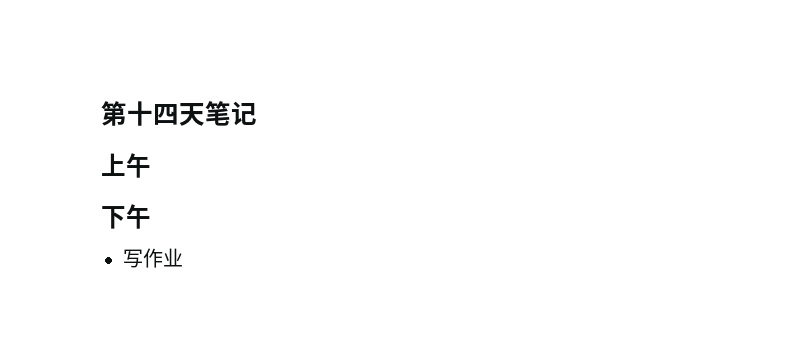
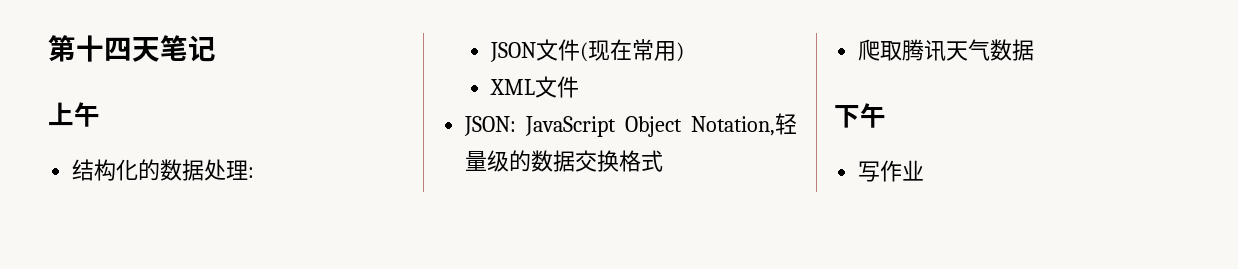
(151, 165) none -> [72,159,255,181] [490,39,685,62] [490,76,580,98] [464,113,797,137] [465,150,664,172] [858,39,1035,62] // 结构化的数据处理: // JSON文件(现在常用) // XML文件 // JSON: JavaScript Object Notation,轻量级的数据交换格式 // 爬取腾讯天气数据

